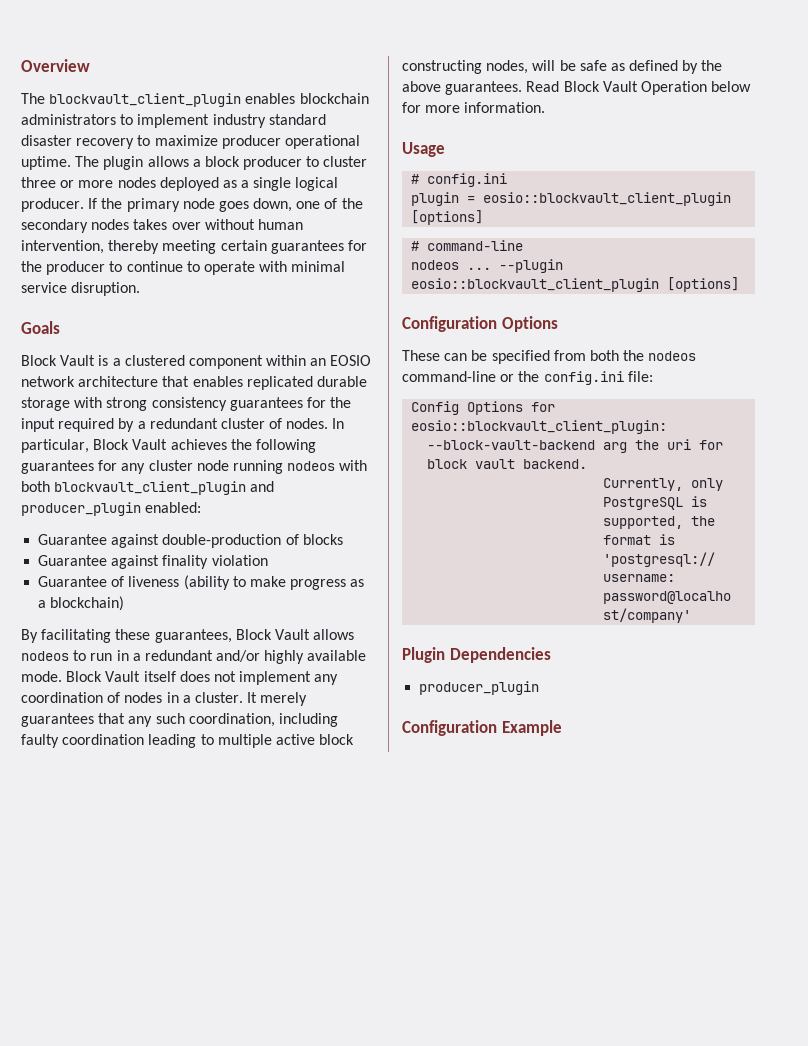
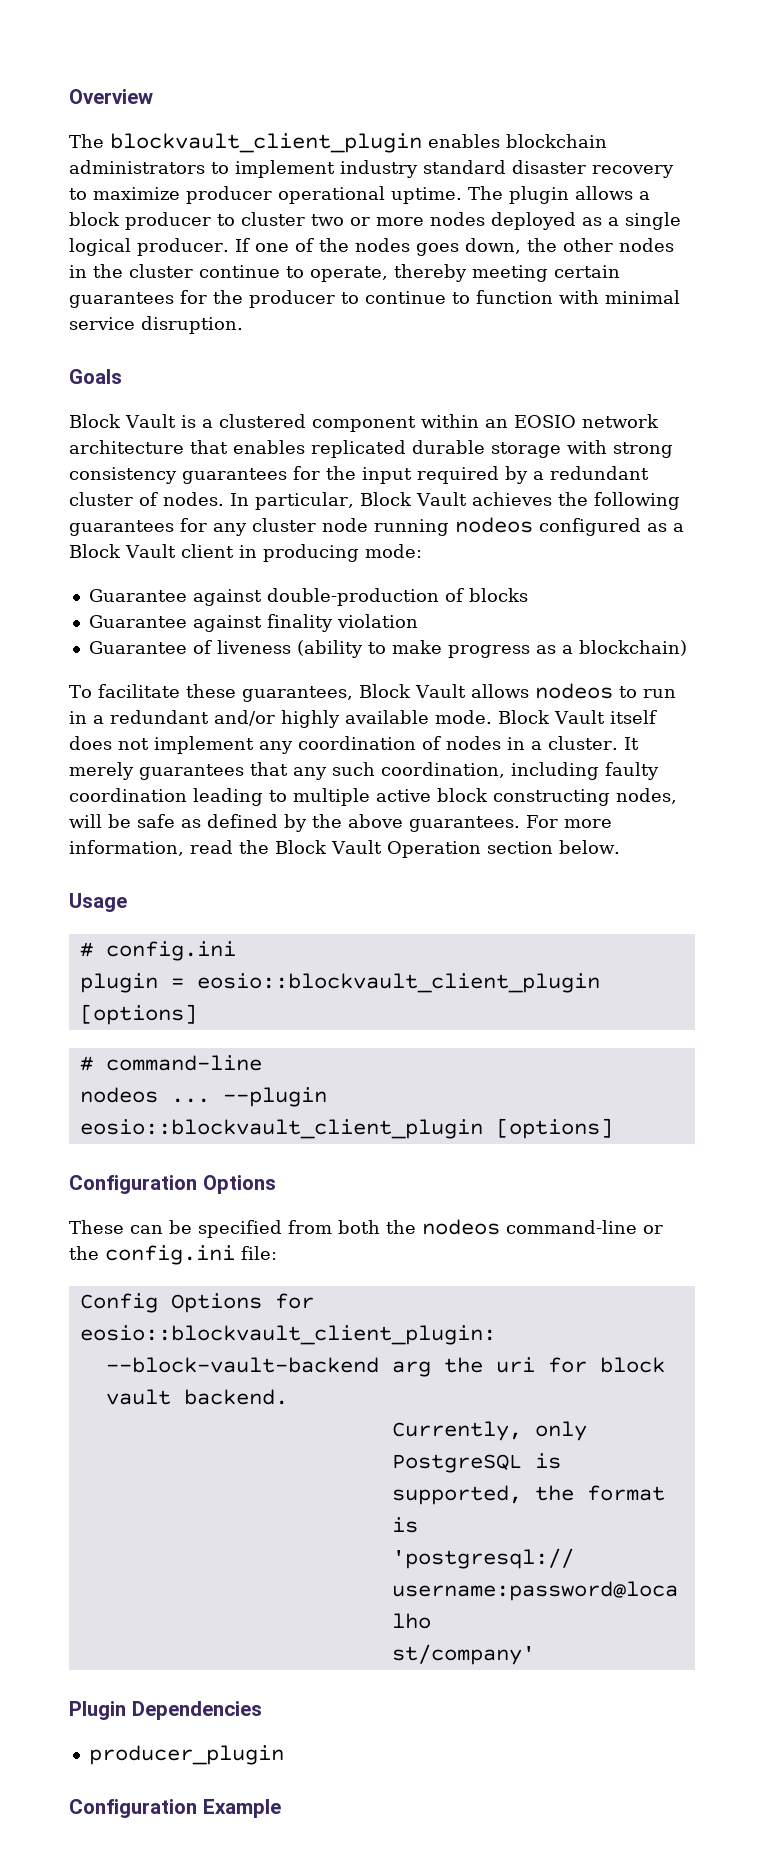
[21,177,56,188] three -> [311,214,344,226] two
[101,198,363,212] [21,219,303,233] [21,240,104,254] the primary node goes down, one of the secondary nodes takes over without human intervention, -> [254,238,674,256] [69,264,388,282] one of the nodes goes down, the other nodes in the cluster continue to operate,
[203,261,255,275] operate -> [476,290,553,304] function
[339,460,368,471] [21,481,275,495] [21,502,202,516] with both blockvault_client_plugin and producer_plugin enabled: -> [539,518,684,536] [69,544,422,562] configured as a Block Vault client in producing mode:
[21,629,112,643] By facilitating -> [69,684,180,698] To facilitate
[526,81,752,95] [402,102,546,113] Read Block Vault Operation below for more information. -> [526,815,612,828] [69,840,620,858] For more information, read the Block Vault Operation section below.

